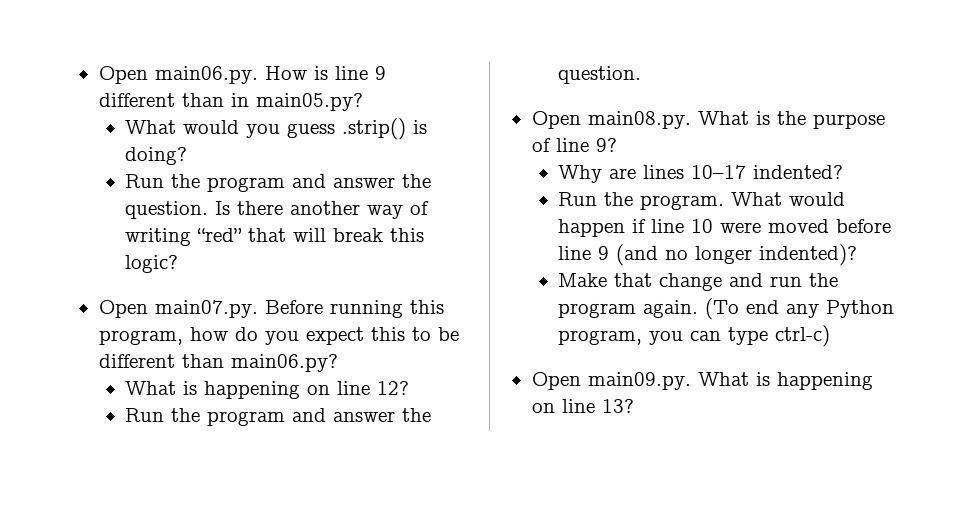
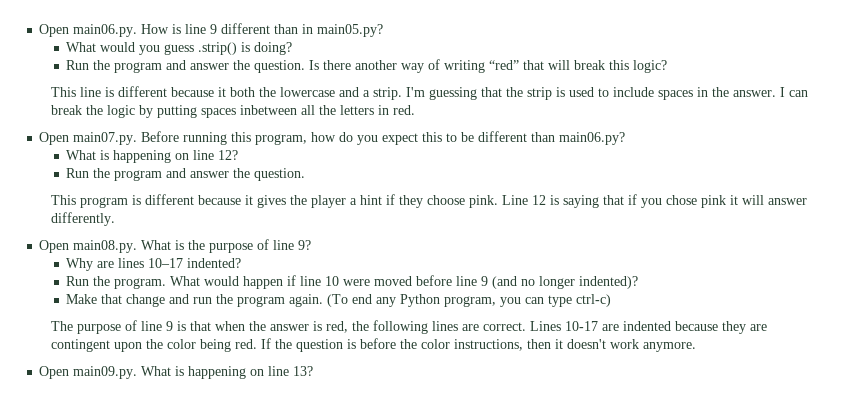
(179, 264) none -> [50,86,808,100] [50,105,415,118] // This line is different because it both the lowercase and a strip. I'm guessing that the strip is used to include spaces in the answer. I can break the logic by putting spaces inbetween all the letters in red.
(642, 75) none -> [50,194,807,208] [50,212,115,226] // This program is different because it gives the player a hint if they choose pink. Line 12 is saying that if you chose pink it will answer differently.
(831, 336) none -> [50,320,767,334] [50,338,696,352] // The purpose of line 9 is that when the answer is red, the following lines are correct. Lines 10-17 are indented because they are contingent upon the color being red. If the question is before the color instructions, then it doesn't work anymore.

